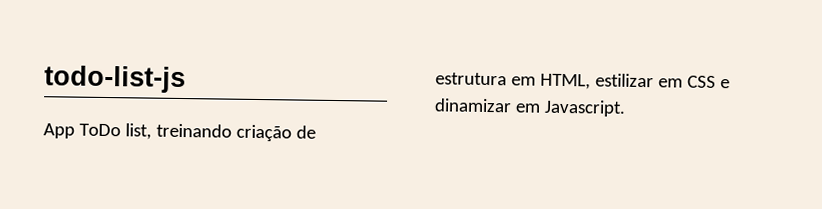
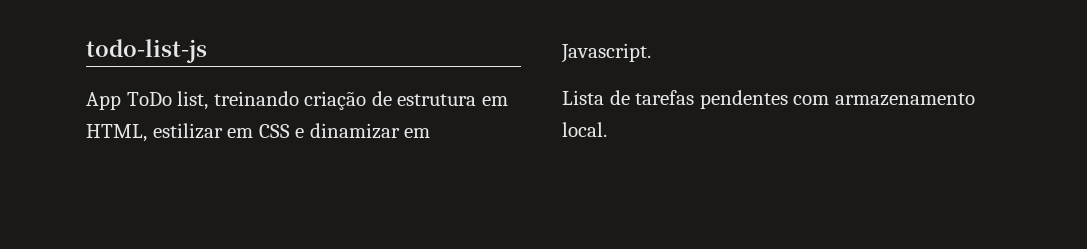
(626, 108) none -> [562,90,975,109] [562,122,607,137] // Lista de tarefas pendentes com armazenamento local.

